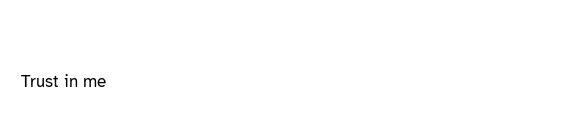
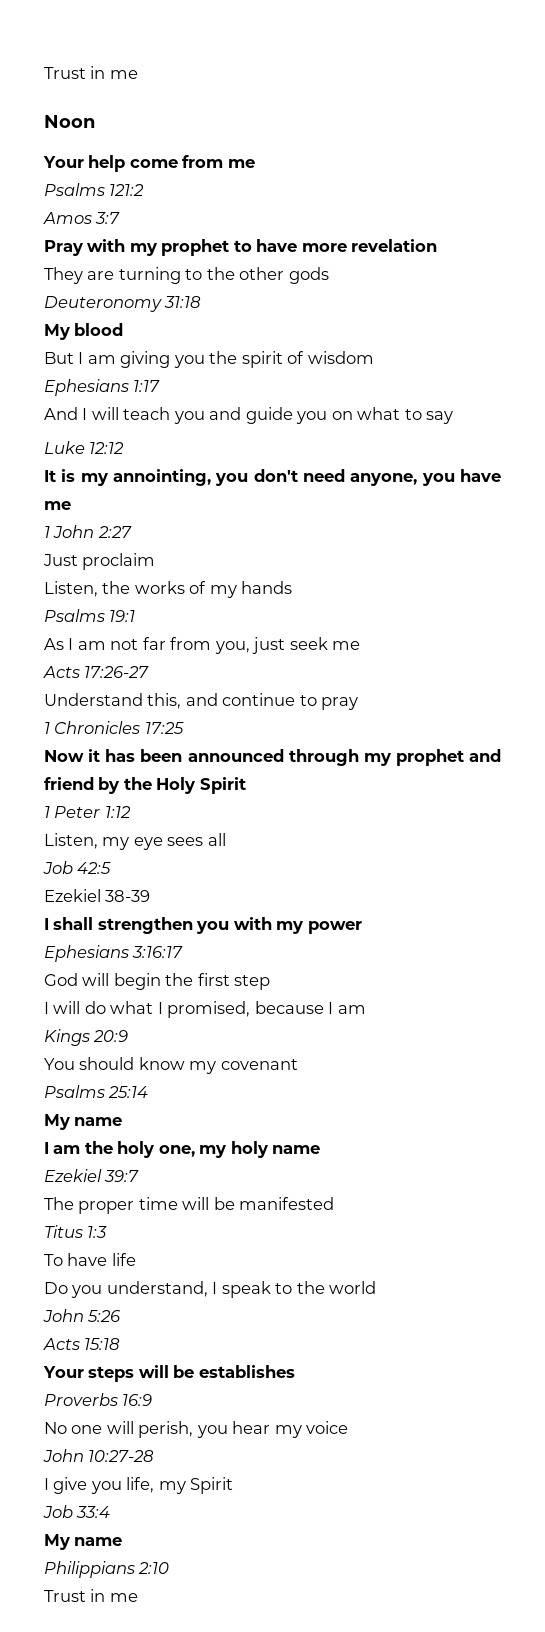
[21,74,106,87] Trust in me -> [44,66,138,79] [44,115,95,128] [43,155,255,172] [44,183,145,196] [43,212,121,224] [44,239,438,256] [44,267,329,284] [44,296,202,312] [44,323,124,340] [44,351,374,368] [44,379,161,396] [44,407,454,424] [44,441,125,454] [44,469,501,486] [44,501,71,510] [44,525,132,538] [43,553,156,570] [44,581,293,598] [44,609,136,622] [44,637,361,654] [43,666,150,678] [44,693,359,710] [44,721,184,734] [44,749,501,766] [44,777,246,794] [44,806,131,818] [44,833,226,850] [43,861,112,874] [44,889,151,902] [44,917,362,934] [44,945,184,962] [44,973,271,990] [44,1001,366,1018] [44,1029,129,1046] [44,1057,298,1074] [44,1085,149,1098] [44,1114,123,1130] [44,1141,321,1158] [44,1169,140,1182] [44,1197,335,1214] [44,1225,108,1238] [44,1253,136,1266] [44,1281,377,1298] [43,1309,122,1322] [43,1338,121,1350] [43,1365,295,1382] [44,1393,153,1406] [44,1421,349,1438] [43,1449,155,1462] [44,1477,234,1494] [43,1505,111,1518] [44,1534,123,1550] [44,1561,170,1578] [44,1589,138,1602] Trust in me // Noon // Your help come from me // Psalms 121:2 // Amos 3:7 // Pray with my prophet to have more revelation // They are turning to the other gods // Deuteronomy 31:18 // My blood // But I am giving you the spirit of wisdom // Ephesians 1:17 // And I will teach you and guide you on what to say // Luke 12:12 // It is my annointing, you don't need anyone, you have me // 1 John 2:27 // Just proclaim // Listen, the works of my hands // Psalms 19:1 // As I am not far from you, just seek me // Acts 17:26-27 // Understand this, and continue to pray // 1 Chronicles 17:25 // Now it has been announced through my prophet and friend by the Holy Spirit // 1 Peter 1:12 // Listen, my eye sees all // Job 42:5 // Ezekiel 38-39 // I shall strengthen you with my power // Ephesians 3:16:17 // God will begin the first step // I will do what I promised, because I am // Kings 20:9 // You should know my covenant // Psalms 25:14 // My name // I am the holy one, my holy name // Ezekiel 39:7 // The proper time will be manifested // Titus 1:3 // To have life // Do you understand, I speak to the world // John 5:26 // Acts 15:18 // Your steps will be establishes // Proverbs 16:9 // No one will perish, you hear my voice // John 10:27-28 // I give you life, my Spirit // Job 33:4 // My name // Philippians 2:10 // Trust in me

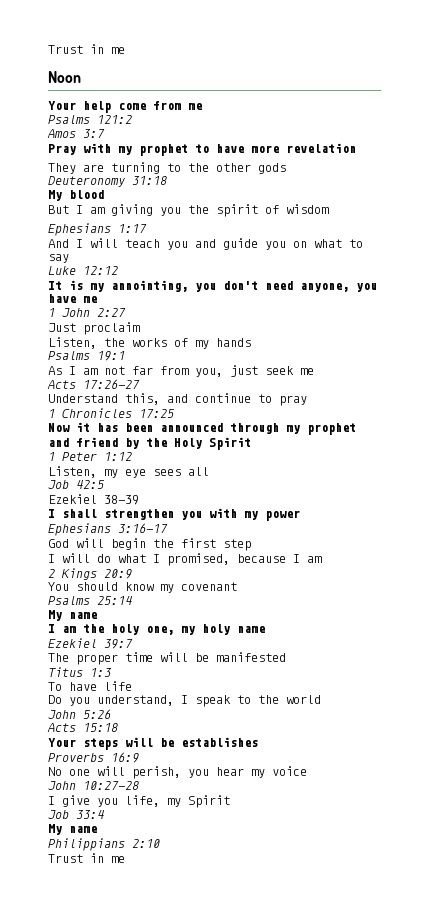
[132,946,184,958] 3:16:17 -> [118,523,168,533] 3:16-17
(366, 1009) none -> [48,569,55,578] 2

